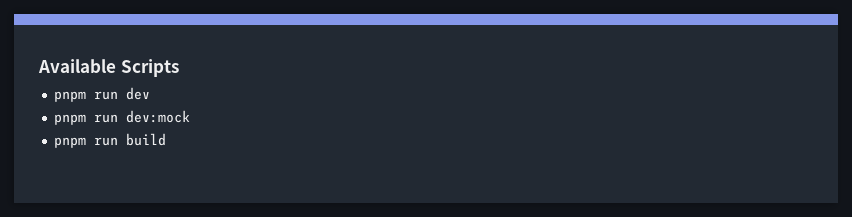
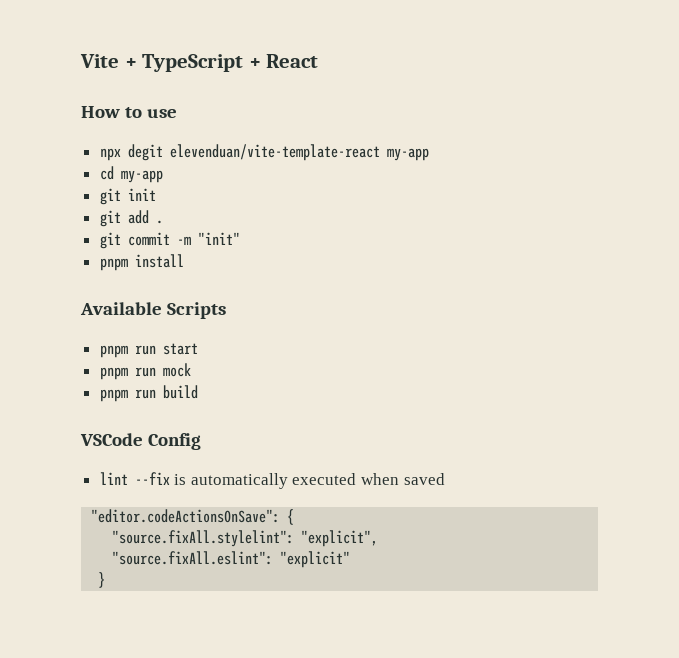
(38, 66) none -> [80,54,319,72] [81,106,178,118] [99,144,429,161] [99,166,163,183] [99,188,156,205] [99,210,163,227] [99,232,240,249] [99,254,184,271] Vite + TypeScript + React // How to use // npx degit elevenduan/vite-template-react my-app // cd my-app // git init // git add . // git commit -m "init" // pnpm install //
[125,87,150,100] [53,110,190,125] dev // pnpm run dev:mock -> [162,343,198,355] [99,363,191,380] start // pnpm run mock
(166, 139) none -> [80,433,202,450] [99,472,445,489] [91,509,295,525] [112,530,379,547] [112,551,351,568] [98,572,106,588] // VSCode Config // lint --fix is automatically executed when saved // "editor.codeActionsOnSave": { // "source.fixAll.stylelint": "explicit", // "source.fixAll.eslint": "explicit" // }

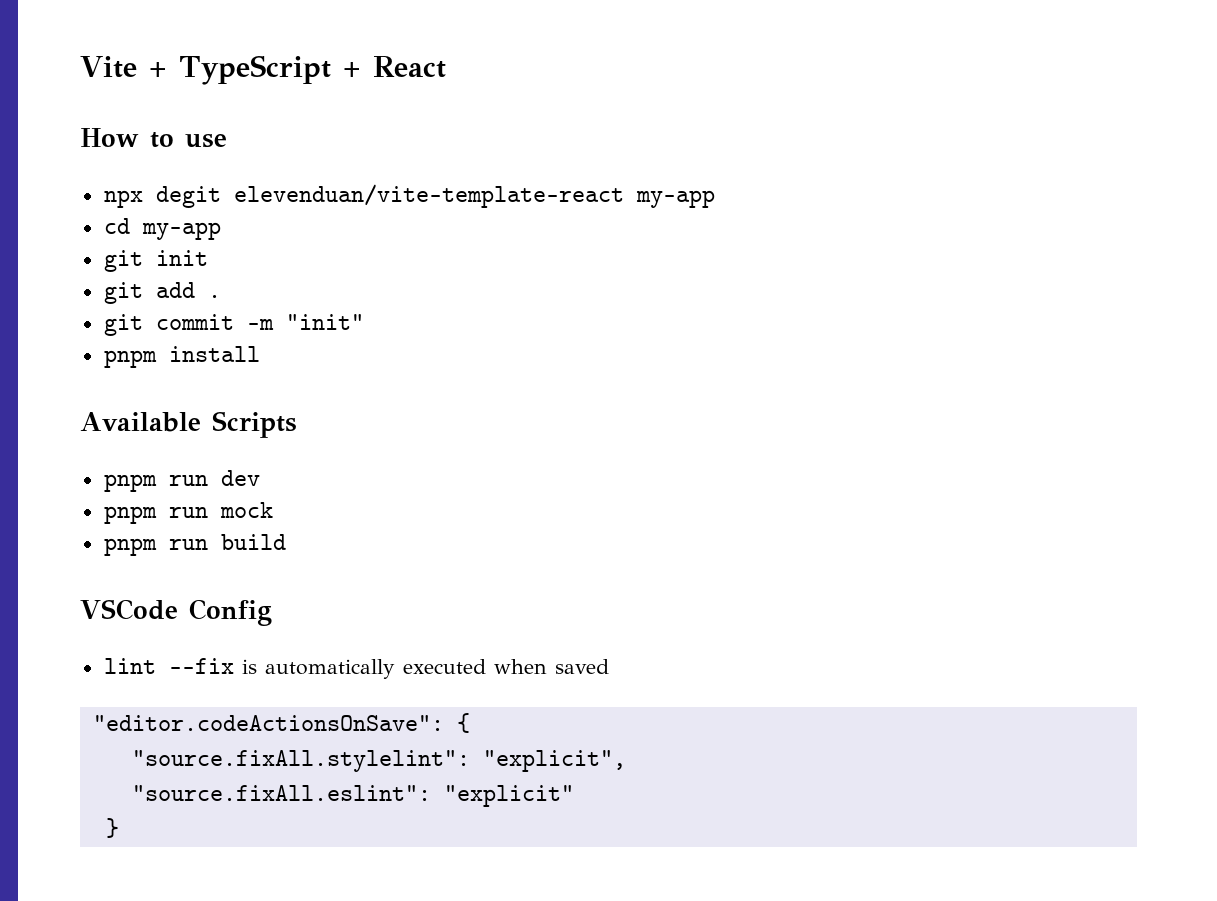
[162,343,198,355] start -> [220,470,260,486] dev

